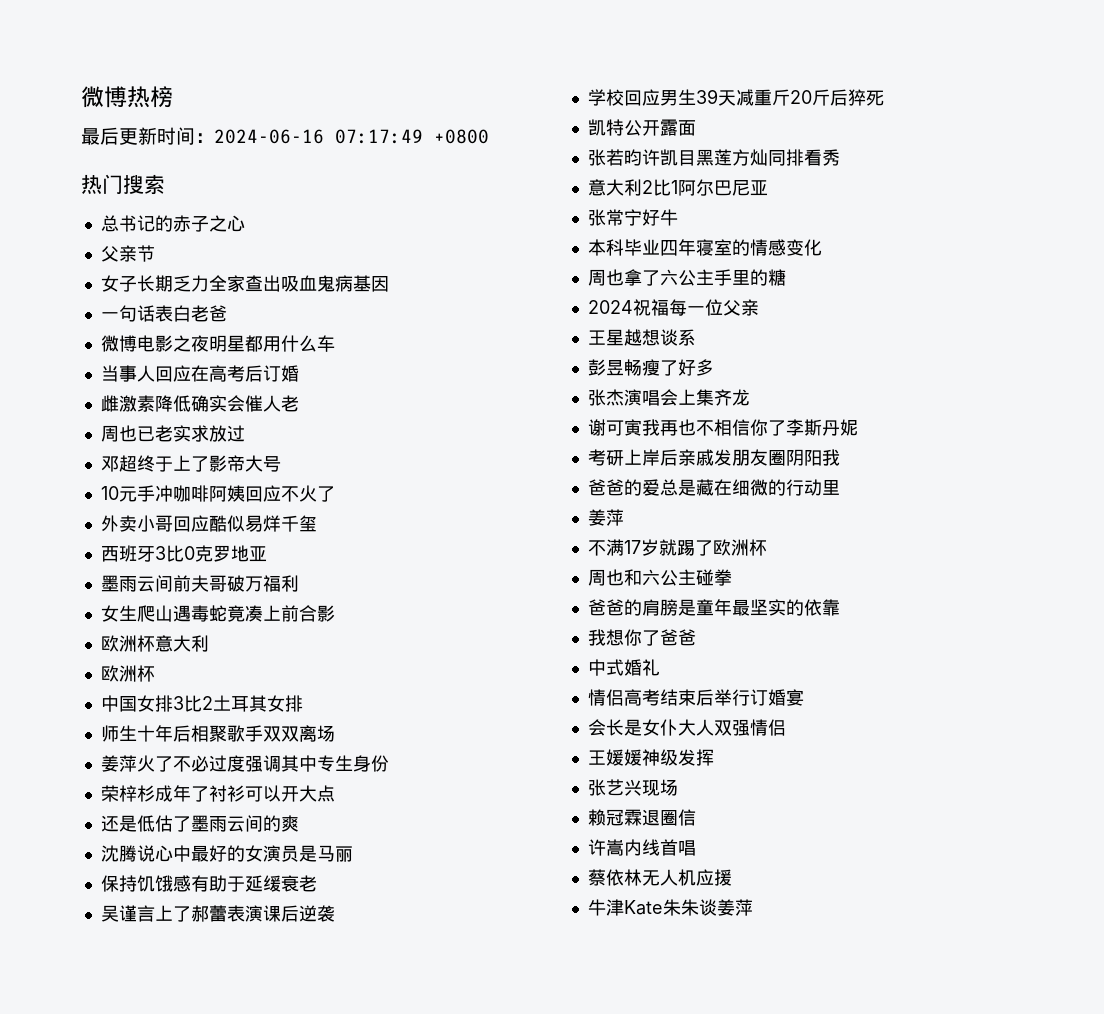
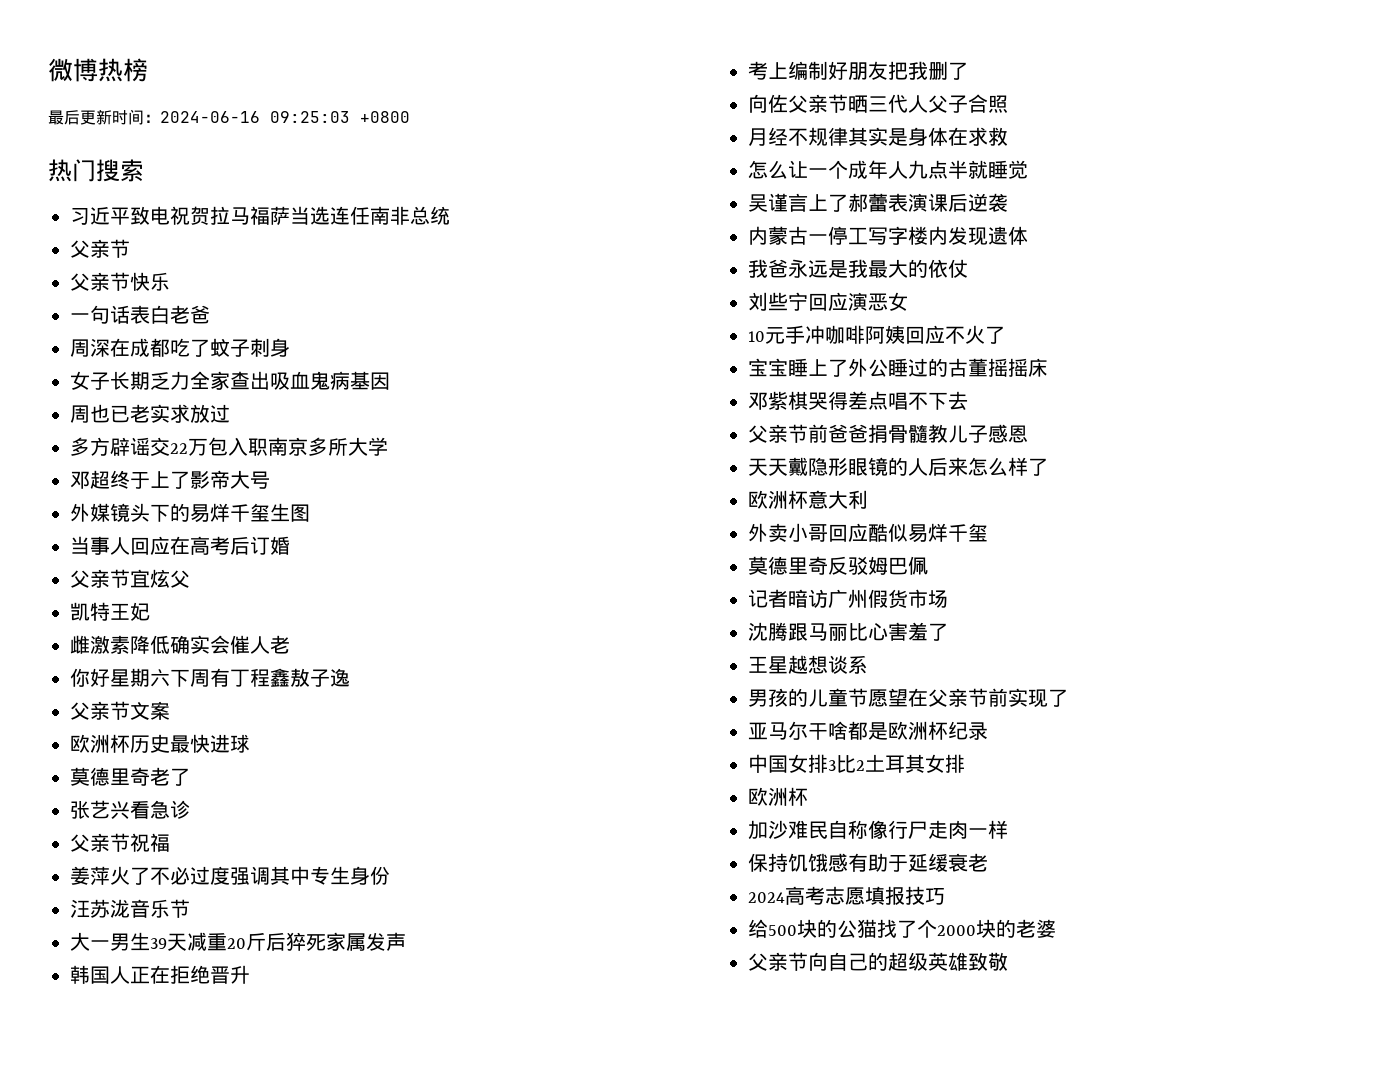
[335,129,423,144] 07:17:49 -> [270,111,350,123] 09:25:03
[100,215,245,232] [100,245,155,262] 总书记的赤子之心 // 父亲节 -> [70,206,450,225] [70,239,130,258] [70,272,170,291] [70,305,210,324] [70,338,290,357] 习近平致电祝贺拉马福萨当选连任南非总统 // 父亲节 // 父亲节快乐 // 一句话表白老爸 // 周深在成都吃了蚊子刺身
[100,305,227,322] [100,335,335,352] 一句话表白老爸 // 微博电影之夜明星都用什么车 -> [70,404,230,423] [70,437,388,456] [70,470,270,489] [70,503,310,523] 周也已老实求放过 // 多方辟谣交22万包入职南京多所大学 // 邓超终于上了影帝大号 // 外媒镜头下的易烊千玺生图
(299, 373) none -> [70,569,190,588] [70,602,150,621] // 父亲节宜炫父 // 凯特王妃
[100,425,245,442] [100,455,281,472] [100,485,335,502] [100,515,317,532] [100,545,267,562] [100,575,299,592] [100,605,335,622] [100,635,209,652] [100,665,155,682] [100,695,303,712] [100,725,335,742] 周也已老实求放过 // 邓超终于上了影帝大号 // 10元手冲咖啡阿姨回应不火了 // 外卖小哥回应酷似易烊千玺 // 西班牙3比0克罗地亚 // 墨雨云间前夫哥破万福利 // 女生爬山遇毒蛇竟凑上前合影 // 欧洲杯意大利 // 欧洲杯 // 中国女排3比2土耳其女排 // 师生十年后相聚歌手双双离场 -> [70,668,350,687] [70,701,170,720] [70,734,250,753] [70,767,190,786] [70,800,190,819] [70,833,170,852] 你好星期六下周有丁程鑫敖子逸 // 父亲节文案 // 欧洲杯历史最快进球 // 莫德里奇老了 // 张艺兴看急诊 // 父亲节祝福
[100,785,335,802] [100,815,299,832] [100,845,353,862] [100,875,317,892] 荣梓杉成年了衬衫可以开大点 // 还是低估了墨雨云间的爽 // 沈腾说心中最好的女演员是马丽 // 保持饥饿感有助于延缓衰老 -> [70,899,190,918] [70,932,406,951] [70,965,250,984] [748,61,968,80] [748,94,1008,113] [748,127,1008,146] [748,160,1028,179] 汪苏泷音乐节 // 大一男生39天减重20斤后猝死家属发声 // 韩国人正在拒绝晋升 // 考上编制好朋友把我删了 // 向佐父亲节晒三代人父子合照 // 月经不规律其实是身体在求救 // 怎么让一个成年人九点半就睡觉
[587,89,884,106] [587,119,696,136] [587,149,840,166] [587,179,768,196] [587,209,678,226] [587,239,822,256] [587,269,786,286] [587,299,759,316] [587,329,696,346] [587,359,714,376] [587,389,750,406] [587,419,858,436] [587,449,840,466] [587,479,840,496] [587,509,624,526] [587,539,767,556] [587,569,732,586] [587,599,840,616] [587,629,696,646] [587,659,660,676] [587,689,804,706] [587,719,786,736] [587,749,714,766] [587,779,678,796] [587,809,696,826] [587,839,696,856] [587,869,732,886] [587,899,753,916] 学校回应男生39天减重斤20斤后猝死 // 凯特公开露面 // 张若昀许凯目黑莲方灿同排看秀 // 意大利2比1阿尔巴尼亚 // 张常宁好牛 // 本科毕业四年寝室的情感变化 // 周也拿了六公主手里的糖 // 2024祝福每一位父亲 // 王星越想谈系 // 彭昱畅瘦了好多 // 张杰演唱会上集齐龙 // 谢可寅我再也不相信你了李斯丹妮 // 考研上岸后亲戚发朋友圈阴阳我 // 爸爸的爱总是藏在细微的行动里 // 姜萍 // 不满17岁就踢了欧洲杯 // 周也和六公主碰拳 // 爸爸的肩膀是童年最坚实的依靠 // 我想你了爸爸 // 中式婚礼 // 情侣高考结束后举行订婚宴 // 会长是女仆大人双强情侣 // 王媛媛神级发挥 // 张艺兴现场 // 赖冠霖退圈信 // 许嵩内线首唱 // 蔡依林无人机应援 // 牛津Kate朱朱谈姜萍 -> [748,226,1028,246] [748,259,968,278] [748,292,908,311] [748,325,1005,344] [748,358,1048,377] [748,391,968,410] [748,424,1028,443] [748,457,1048,476] [748,490,868,509] [748,523,988,543] [748,556,928,575] [748,589,948,609] [748,622,948,641] [748,655,868,674] [748,688,1068,708] [748,721,988,740] [748,754,965,773] [748,787,808,806] [748,820,1008,840] [748,853,988,872] [748,886,945,905] [748,919,1056,938] [748,952,1008,971] 内蒙古一停工写字楼内发现遗体 // 我爸永远是我最大的依仗 // 刘些宁回应演恶女 // 10元手冲咖啡阿姨回应不火了 // 宝宝睡上了外公睡过的古董摇摇床 // 邓紫棋哭得差点唱不下去 // 父亲节前爸爸捐骨髓教儿子感恩 // 天天戴隐形眼镜的人后来怎么样了 // 欧洲杯意大利 // 外卖小哥回应酷似易烊千玺 // 莫德里奇反驳姆巴佩 // 记者暗访广州假货市场 // 沈腾跟马丽比心害羞了 // 王星越想谈系 // 男孩的儿童节愿望在父亲节前实现了 // 亚马尔干啥都是欧洲杯纪录 // 中国女排3比2土耳其女排 // 欧洲杯 // 加沙难民自称像行尸走肉一样 // 保持饥饿感有助于延缓衰老 // 2024高考志愿填报技巧 // 给500块的公猫找了个2000块的老婆 // 父亲节向自己的超级英雄致敬

